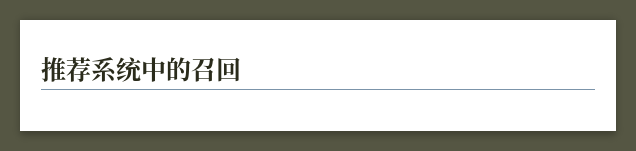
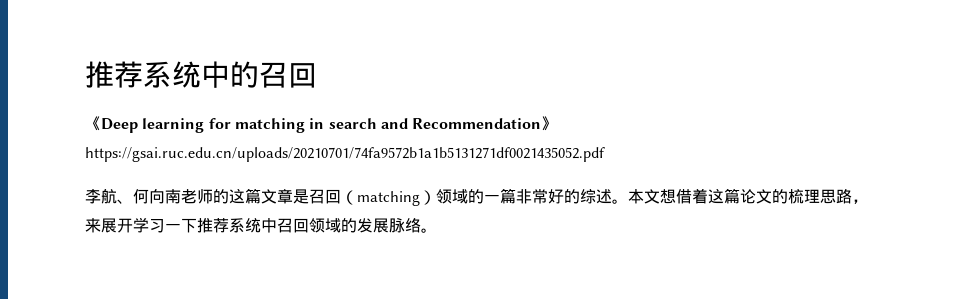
(241, 69) none -> [85,116,558,133] [85,147,605,162] [85,188,868,206] [85,217,437,233] // 《Deep learning for matching in search and Recommendation》https://gsai.ruc.edu.cn/uploads/20210701/74fa9572b1a1b5131271df0021435052.pdf // 李航、何向南老师的这篇文章是召回（matching）领域的一篇非常好的综述。本文想借着这篇论文的梳理思路，来展开学习一下推荐系统中召回领域的发展脉络。

